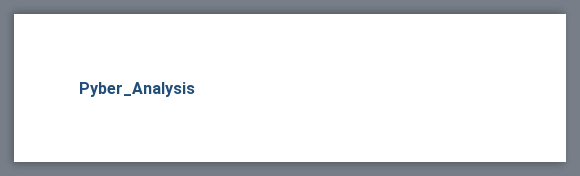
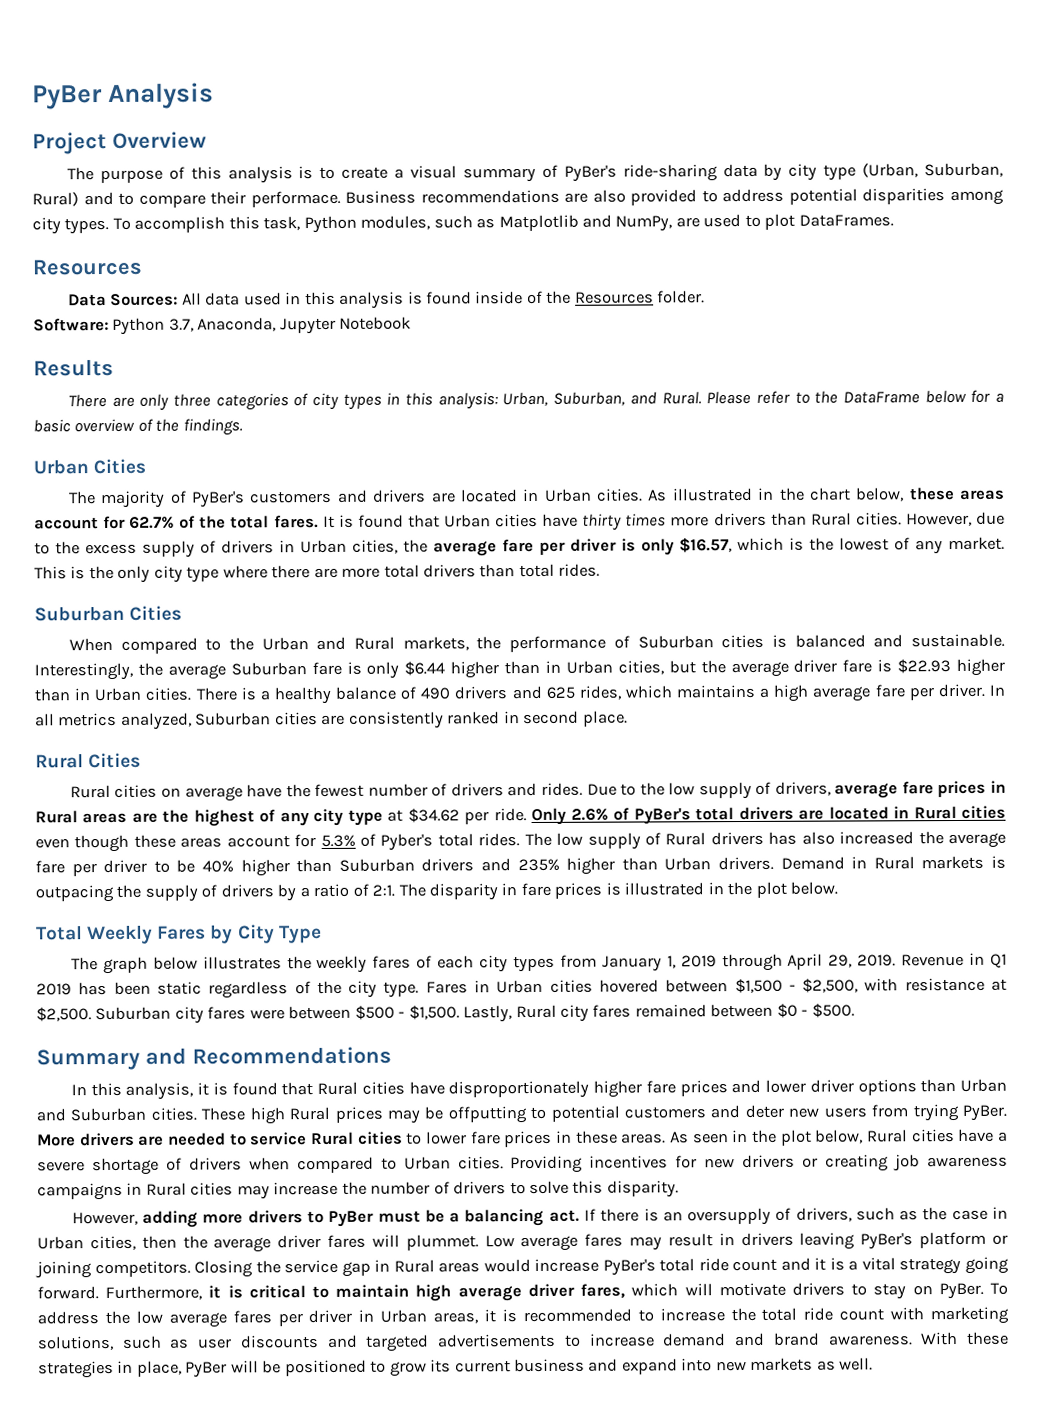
[79,82,195,97] Pyber_Analysis -> [32,82,215,110] [32,131,207,155] [66,162,1004,184] [32,188,1004,208] [32,213,894,235] [32,258,142,276] [67,290,706,309] [33,316,412,335] [33,358,114,377] [67,389,1004,411] [33,418,243,436] [33,458,147,475] [67,487,1005,509] [34,511,1006,531] [34,536,1005,558] [34,563,601,583] [34,605,183,622] [68,633,1006,654] [34,658,1005,681] [34,683,1006,705] [35,710,628,730] [35,752,142,769] [69,780,1006,802] [35,805,1007,827] [35,831,1007,853] [35,855,1007,877] [35,881,839,903] [36,924,322,945] [70,952,1007,975] [36,977,1007,999] [36,1003,855,1024] [36,1046,392,1071] [70,1078,1007,1100] [36,1103,1008,1125] [37,1128,1008,1148] [37,1154,1009,1176] [37,1180,679,1201] [71,1206,1009,1228] [37,1231,1009,1253] [35,1256,1009,1279] [37,1282,1009,1302] [37,1306,1009,1328] [37,1331,1010,1352] [38,1357,874,1379] PyBer Analysis // Project Overview // The purpose of this analysis is to create a visual summary of PyBer's ride-sharing data by city type (Urban, Suburban, Rural) and to compare their performace. Business recommendations are also provided to address potential disparities among city types. To accomplish this task, Python modules, such as Matplotlib and NumPy, are used to plot DataFrames. // Resources // Data Sources: All data used in this analysis is found inside of the Resources folder. // Software: Python 3.7, Anaconda, Jupyter Notebook // Results // There are only three categories of city types in this analysis: Urban, Suburban, and Rural. Please refer to the DataFrame below for a basic overview of the findings. // Urban Cities // The majority of PyBer's customers and drivers are located in Urban cities. As illustrated in the chart below, these areas account for 62.7% of the total fares. It is found that Urban cities have thirty times more drivers than Rural cities. However, due to the excess supply of drivers in Urban cities, the average fare per driver is only $16.57, which is the lowest of any market. This is the only city type where there are more total drivers than total rides. // Suburban Cities // When compared to the Urban and Rural markets, the performance of Suburban cities is balanced and sustainable. Interestingly, the average Suburban fare is only $6.44 higher than in Urban cities, but the average driver fare is $22.93 higher than in Urban cities. There is a healthy balance of 490 drivers and 625 rides, which maintains a high average fare per driver. In all metrics analyzed, Suburban cities are consistently ranked in second place. // Rural Cities // Rural cities on average have the fewest number of drivers and rides. Due to the low supply of drivers, average fare prices in Rural areas are the highest of any city type at $34.62 per ride. Only 2.6% of PyBer's total drivers are located in Rural cities even though these areas account for 5.3% of Pyber's total rides. The low supply of Rural drivers has also increased the average fare per driver to be 40% higher than Suburban drivers and 235% higher than Urban drivers. Demand in Rural markets is outpacing the supply of drivers by a ratio of 2:1. The disparity in fare prices is illustrated in the plot below. // Total Weekly Fares by City Type // The graph below illustrates the weekly fares of each city types from January 1, 2019 through April 29, 2019. Revenue in Q1 2019 has been static regardless of the city type. Fares in Urban cities hovered between $1,500 - $2,500, with resistance at $2,500. Suburban city fares were between $500 - $1,500. Lastly, Rural city fares remained between $0 - $500. // Summary and Recommendations // In this analysis, it is found that Rural cities have disproportionately higher fare prices and lower driver options than Urban and Suburban cities. These high Rural prices may be offputting to potential customers and deter new users from trying PyBer. More drivers are needed to service Rural cities to lower fare prices in these areas. As seen in the plot below, Rural cities have a severe shortage of drivers when compared to Urban cities. Providing incentives for new drivers or creating job awareness campaigns in Rural cities may increase the number of drivers to solve this disparity. // However, adding more drivers to PyBer must be a balancing act. If there is an oversupply of drivers, such as the case in Urban cities, then the average driver fares will plummet. Low average fares may result in drivers leaving PyBer's platform or joining competitors. Closing the service gap in Rural areas would increase PyBer's total ride count and it is a vital strategy going forward. Furthermore, it is critical to maintain high average driver fares, which will motivate drivers to stay on PyBer. To address the low average fares per driver in Urban areas, it is recommended to increase the total ride count with marketing solutions, such as user discounts and targeted advertisements to increase demand and brand awareness. With these strategies in place, PyBer will be positioned to grow its current business and expand into new markets as well.

